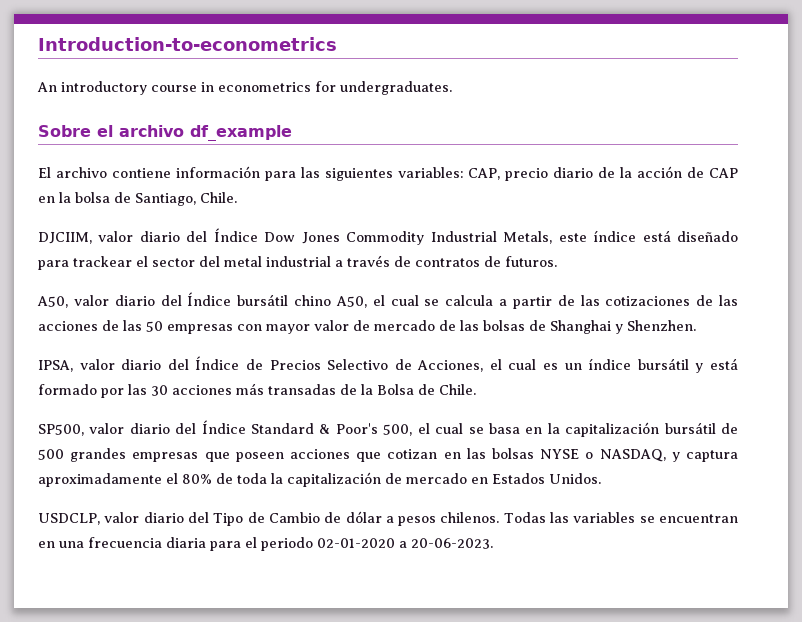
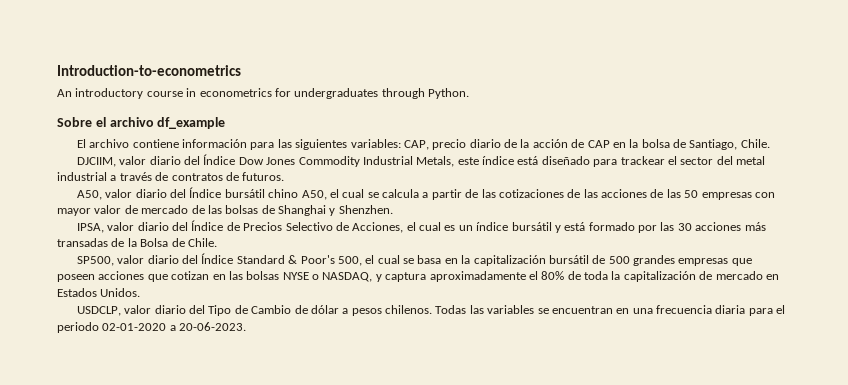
[340,81,452,95] undergraduates. -> [294,88,469,99] undergraduates through Python.

